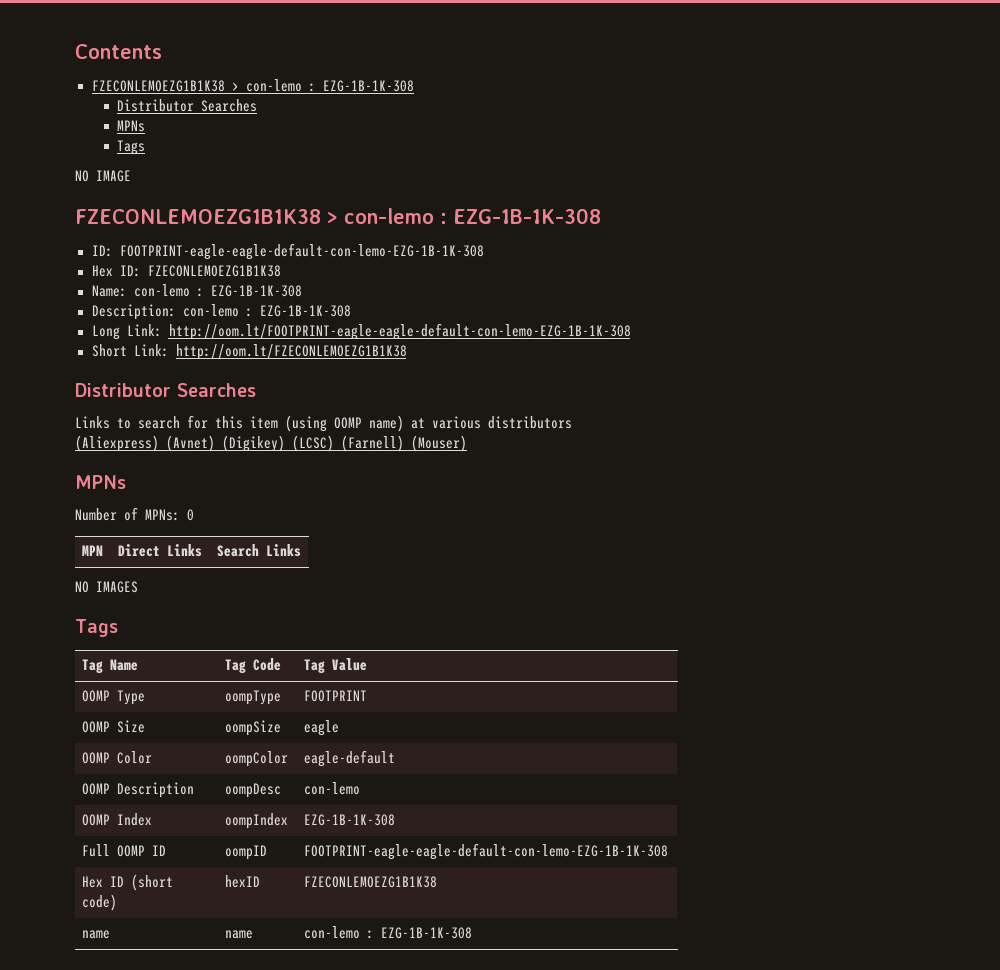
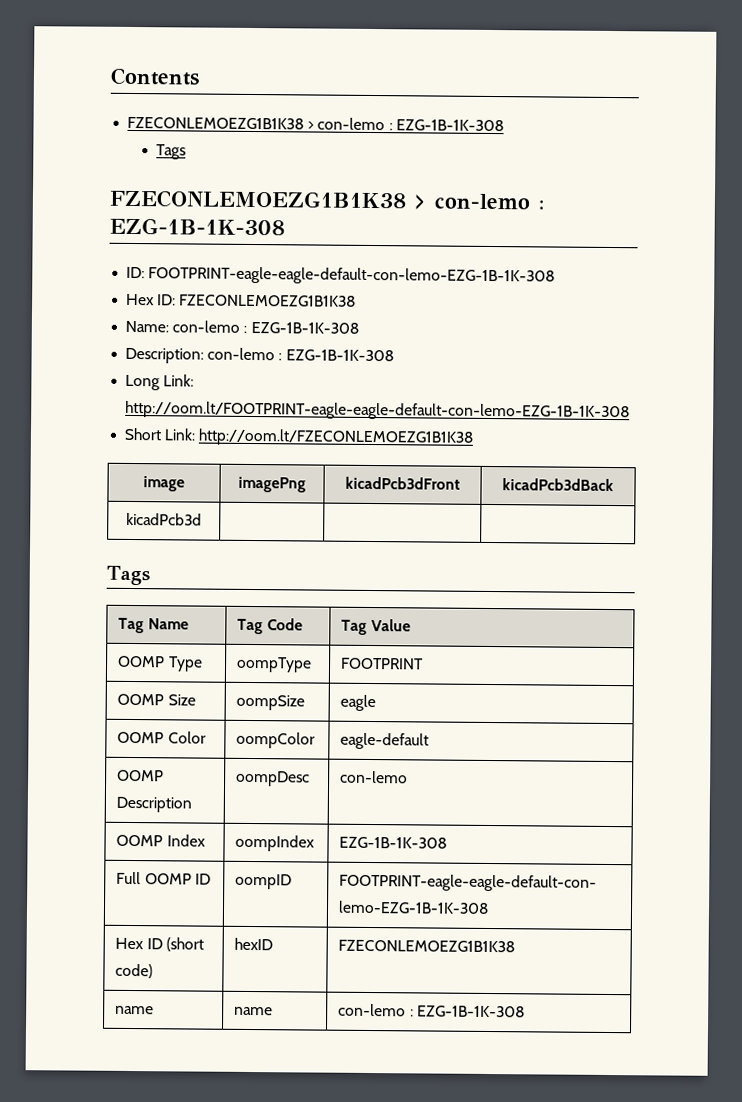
[117,99,258,112] [117,120,146,132] [117,140,146,155] [75,170,131,182] // Distributor Searches // MPNs // Tags // NO IMAGE -> [156,144,187,160] // Tags
[75,383,256,397] [75,415,572,432] [75,435,467,452] [75,475,126,489] [75,507,194,521] [82,545,104,556] [118,544,203,557] [217,544,302,557] [75,581,138,593] // Distributor Searches // Links to search for this item (using OOMP name) at various distributors // (Aliexpress) (Avnet) (Digikey) (LCSC) (Farnell) (Mouser) // MPNs // Number of MPNs: 0 // MPN | Direct Links | Search Links // NO IMAGES -> [143,476,185,492] [238,476,306,493] [345,476,460,490] [502,478,614,492] [126,512,202,526] // image | imagePng | kicadPcb3dFront | kicadPcb3dBack // kicadPcb3d | | |

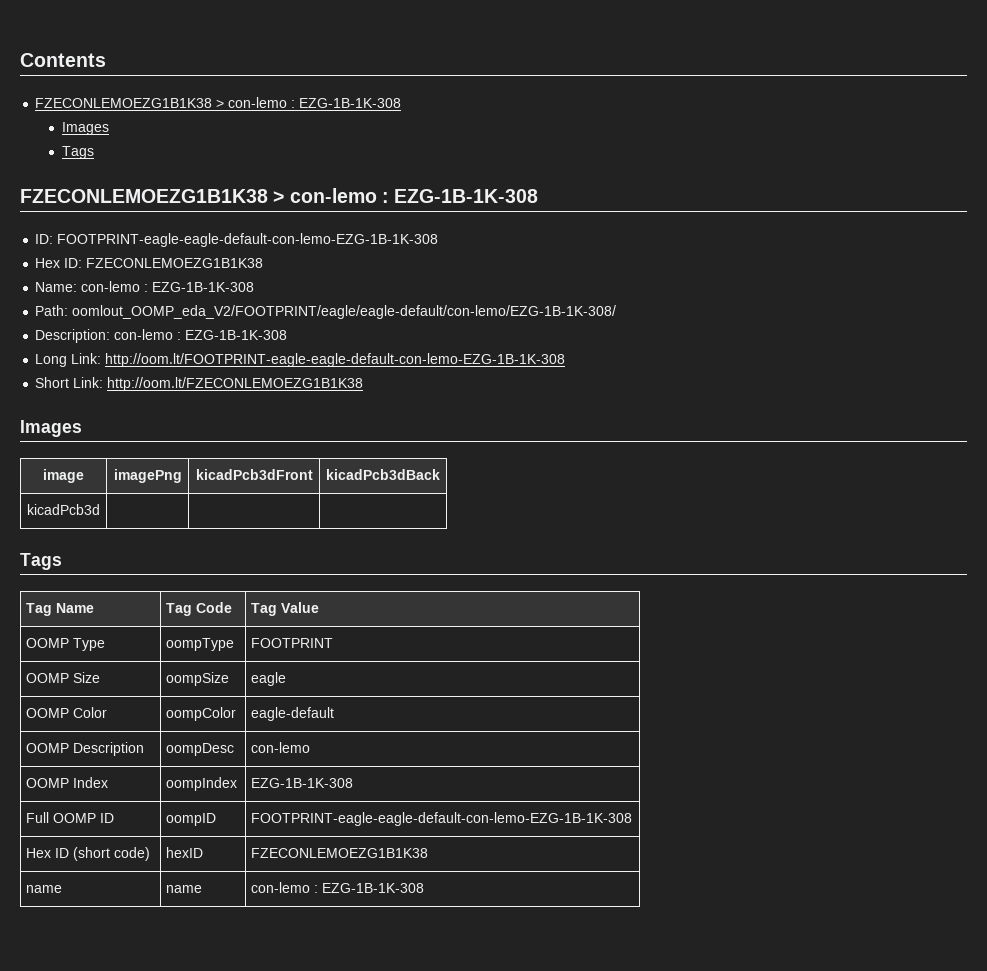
(504, 125) none -> [61,122,109,135] // Images
(359, 327) none -> [35,305,617,319] // Path: oomlout_OOMP_eda_V2/FOOTPRINT/eagle/eagle-default/con-lemo/EZG-1B-1K-308/
(475, 437) none -> [20,420,82,437] // Images

